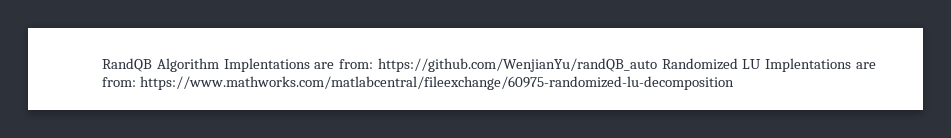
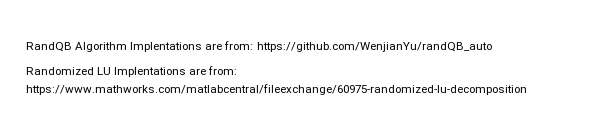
(657, 65) none -> (492, 47) //

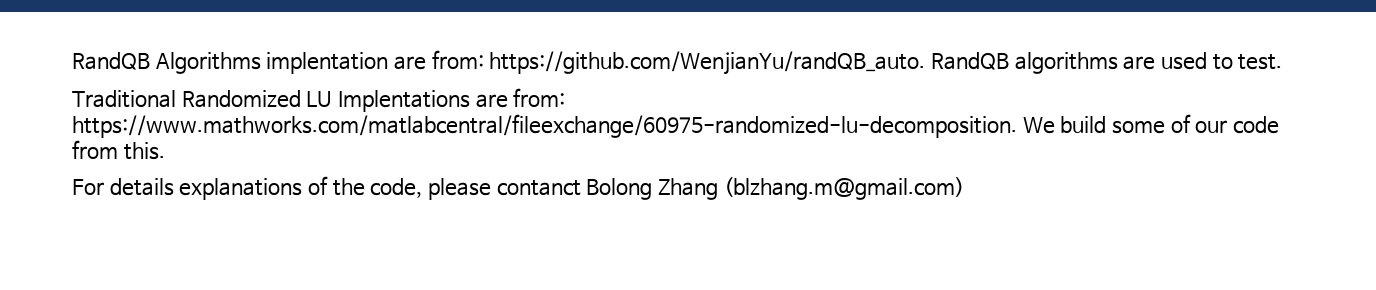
[26,41,492,52] RandQB Algorithm Implentations are from: https://github.com/WenjianYu/randQB_auto // -> [72,50,1283,75] [72,90,176,108] RandQB Algorithms implentation are from: https://github.com/WenjianYu/randQB_auto. RandQB algorithms are used to test. // Traditional
[26,84,527,95] https://www.mathworks.com/matlabcentral/fileexchange/60975-randomized-lu-decomposition -> [72,114,1279,138] [72,140,165,160] [72,176,964,200] https://www.mathworks.com/matlabcentral/fileexchange/60975-randomized-lu-decomposition. We build some of our code from this. // For details explanations of the code, please contanct Bolong Zhang (blzhang.m@gmail.com)

